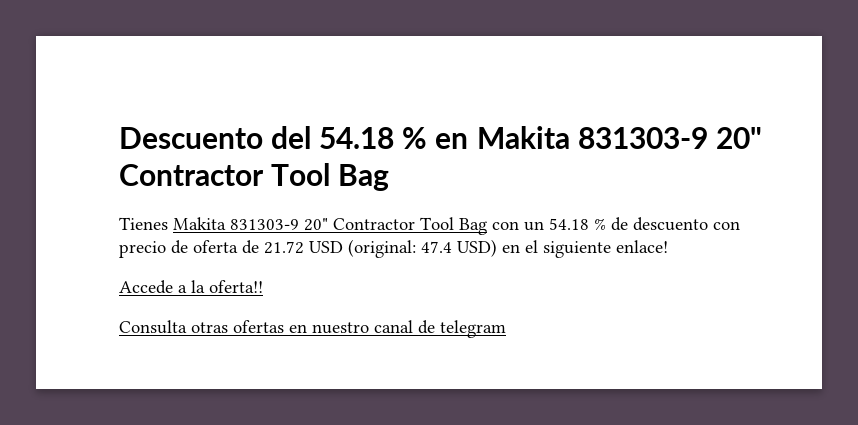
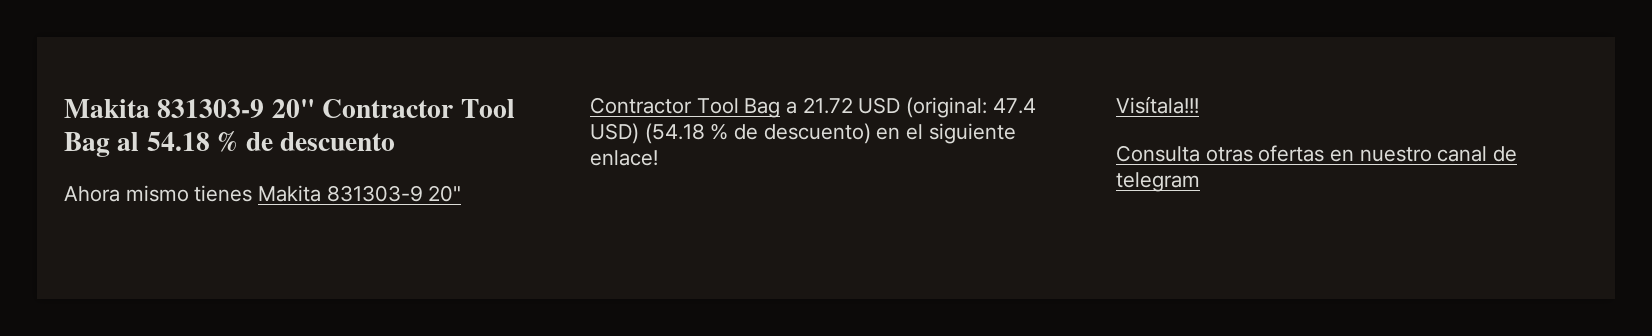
[119,126,762,149] [119,163,390,191] [119,217,740,235] [119,240,259,258] Descuento del 54.18 % en Makita 831303-9 20" Contractor Tool Bag // Tienes Makita 831303-9 20" Contractor Tool Bag con un 54.18 % de descuento con precio de oferta de -> [64,99,515,118] [64,131,396,157] [64,185,462,202] [590,97,798,118] Makita 831303-9 20" Contractor Tool Bag al 54.18 % de descuento // Ahora mismo tienes Makita 831303-9 20" Contractor Tool Bag a
(497, 248) none -> [644,123,871,144] (54.18 % de descuento)
[119,280,263,294] Accede a la oferta!! -> [1116,96,1199,114] Visítala!!!

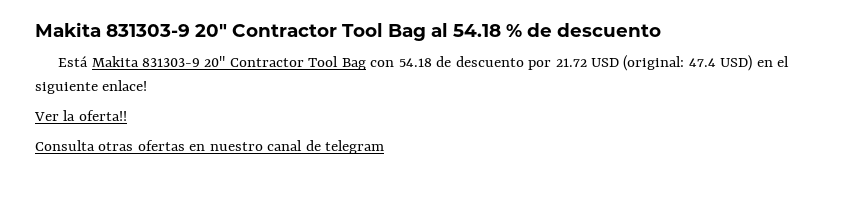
[64,185,462,202] [590,97,798,118] Ahora mismo tienes Makita 831303-9 20" Contractor Tool Bag a -> [58,56,552,70] Está Makita 831303-9 20" Contractor Tool Bag con 54.18 de descuento por
[644,123,871,144] (54.18 % de descuento) -> (753, 63) none
[1116,96,1199,114] Visítala!!! -> [34,110,127,121] Ver la oferta!!

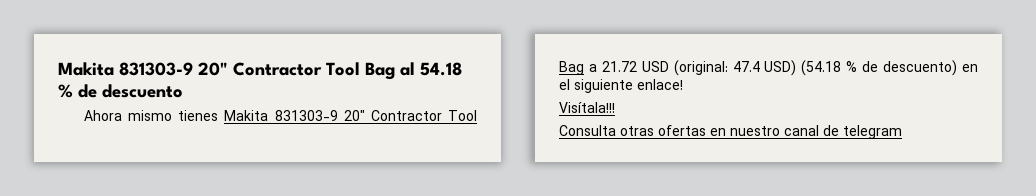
[58,56,552,70] Está Makita 831303-9 20" Contractor Tool Bag con 54.18 de descuento por -> [83,110,478,121] [559,61,597,75] Ahora mismo tienes Makita 831303-9 20" Contractor Tool Bag a
(753, 63) none -> [801,60,958,76] (54.18 % de descuento)
[34,110,127,121] Ver la oferta!! -> [559,102,615,113] Visítala!!!

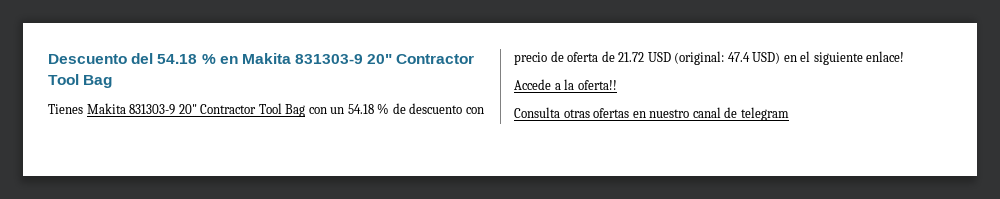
[58,62,462,80] [58,84,183,98] [83,110,478,121] [559,61,597,75] Makita 831303-9 20" Contractor Tool Bag al 54.18 % de descuento // Ahora mismo tienes Makita 831303-9 20" Contractor Tool Bag a -> [48,53,475,64] [48,74,113,88] [48,103,484,117] [514,51,615,65] Descuento del 54.18 % en Makita 831303-9 20" Contractor Tool Bag // Tienes Makita 831303-9 20" Contractor Tool Bag con un 54.18 % de descuento con precio de oferta de
[801,60,958,76] (54.18 % de descuento) -> (781, 58) none
[559,102,615,113] Visítala!!! -> [514,79,617,90] Accede a la oferta!!

